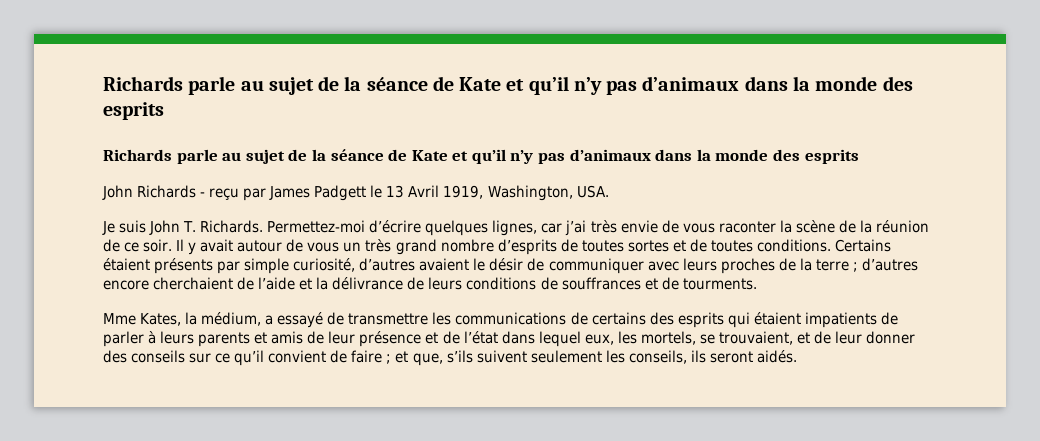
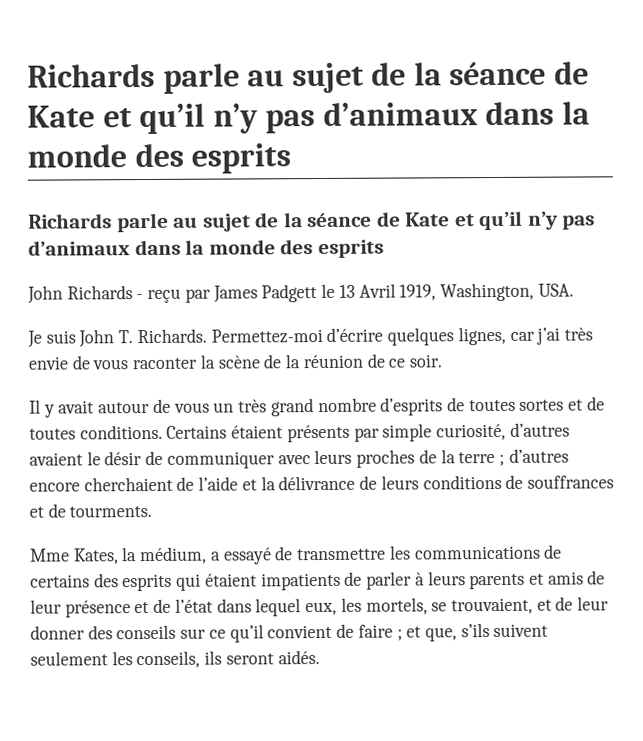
(173, 245) none -> (442, 361) //

